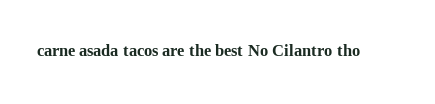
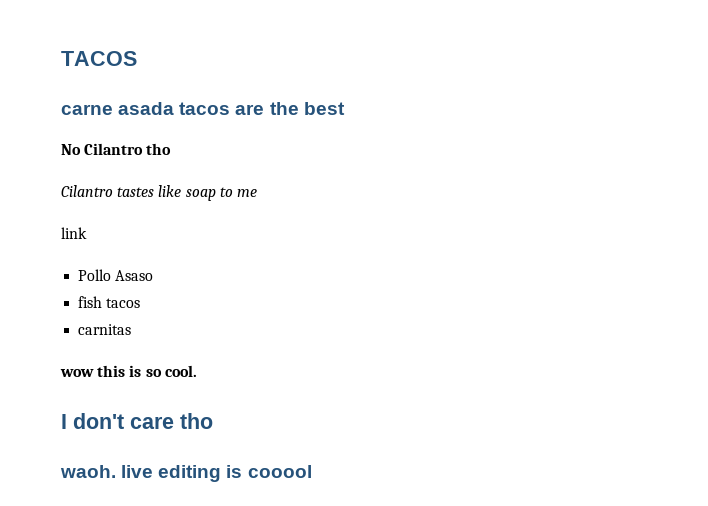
(37, 52) none -> [61,51,137,66] TACOS //
(244, 50) none -> (345, 108) //
(360, 50) none -> [61,185,257,201] [61,227,87,239] [78,269,154,281] [78,296,141,308] [78,324,132,335] [60,365,197,377] [61,413,213,429] [60,465,312,482] // Cilantro tastes like soap to me // link // Pollo Asaso // fish tacos // carnitas // wow this is so cool. // I don't care tho // waoh. live editing is cooool

